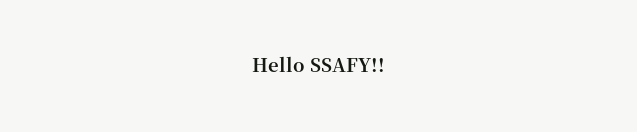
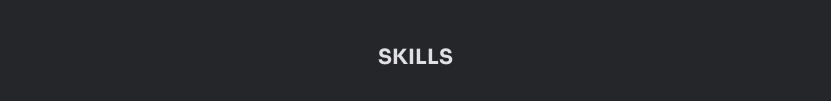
[252,56,385,72] Hello SSAFY!! -> [378,48,453,65] SKILLS

